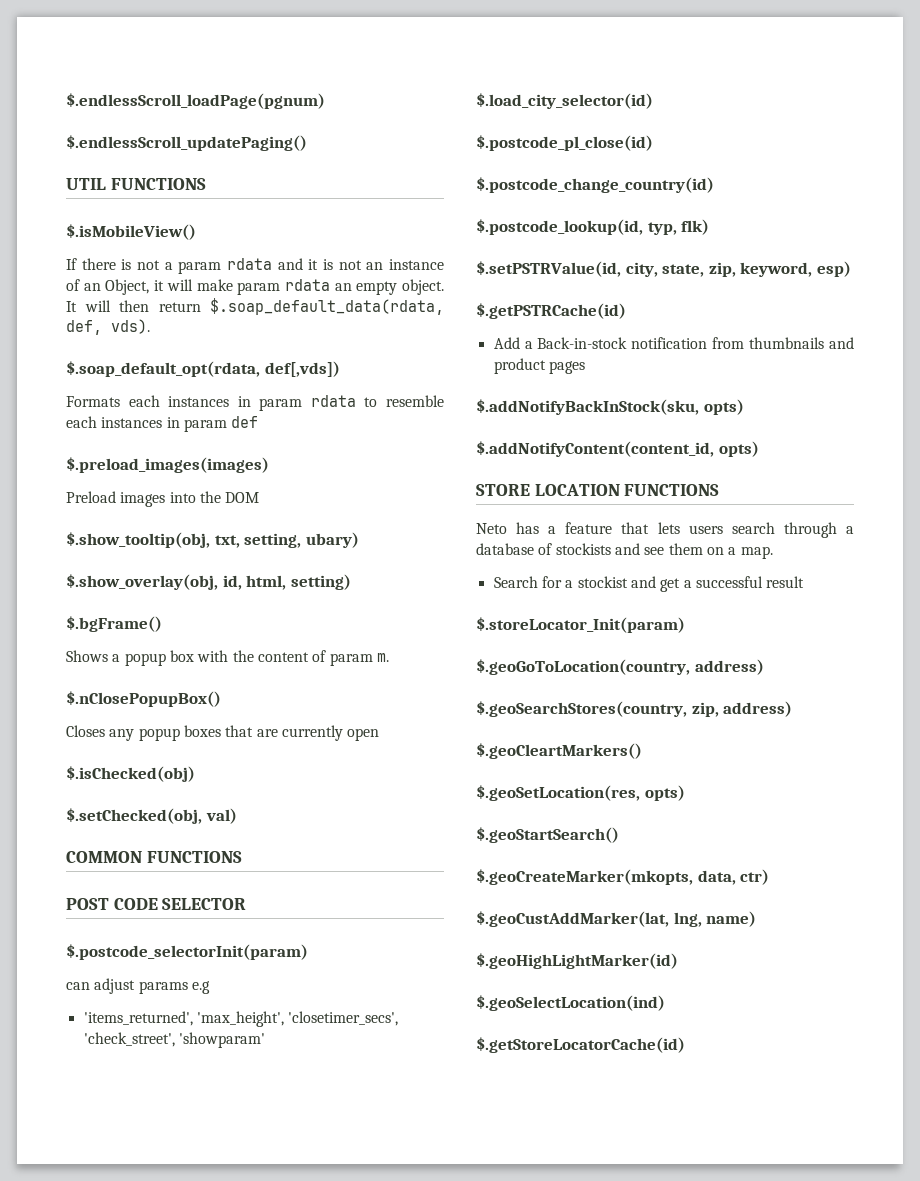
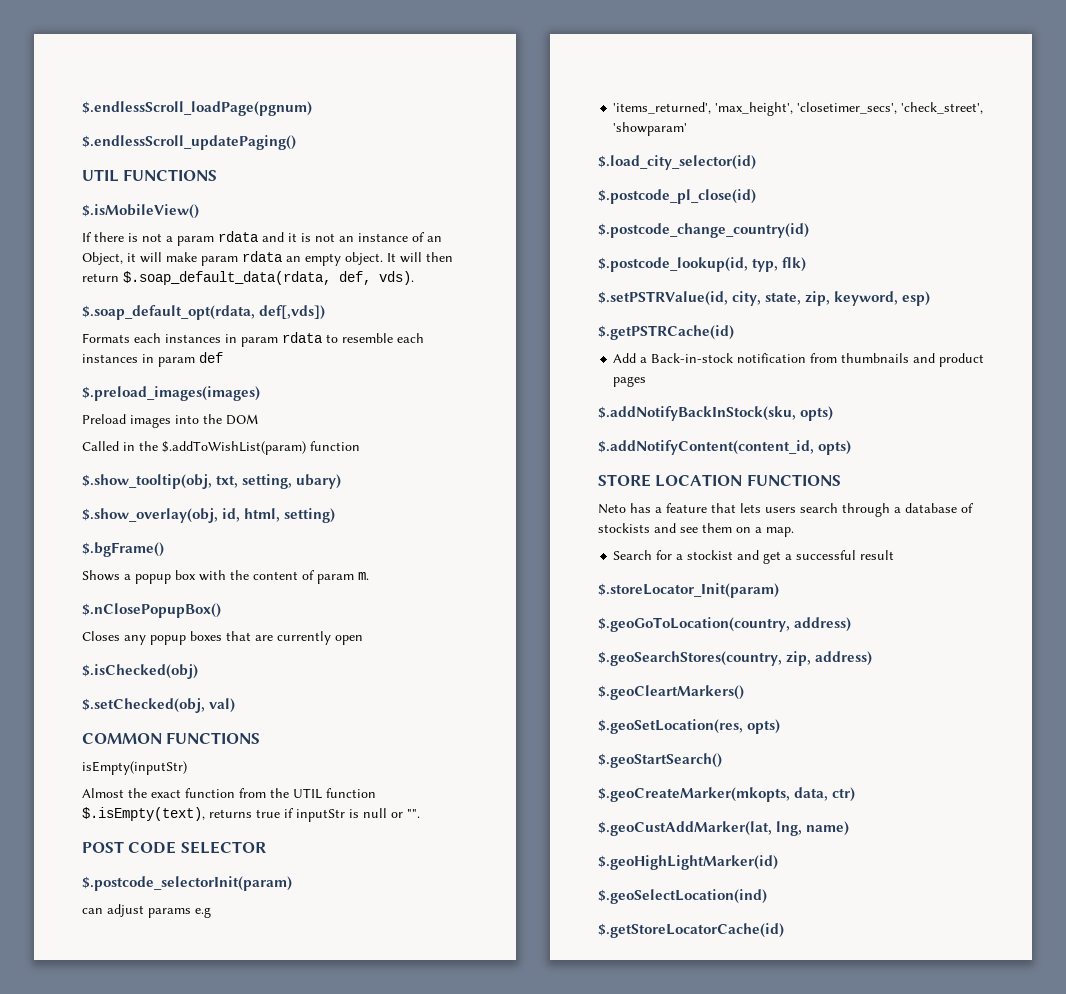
(260, 497) none -> [82,441,360,455] // Called in the $.addToWishList(param) function
(242, 857) none -> [82,761,187,775] [82,788,376,799] [82,807,420,822] // isEmpty(inputStr) // Almost the exact function from the UTIL function $.isEmpty(text), returns true if inputStr is null or "".

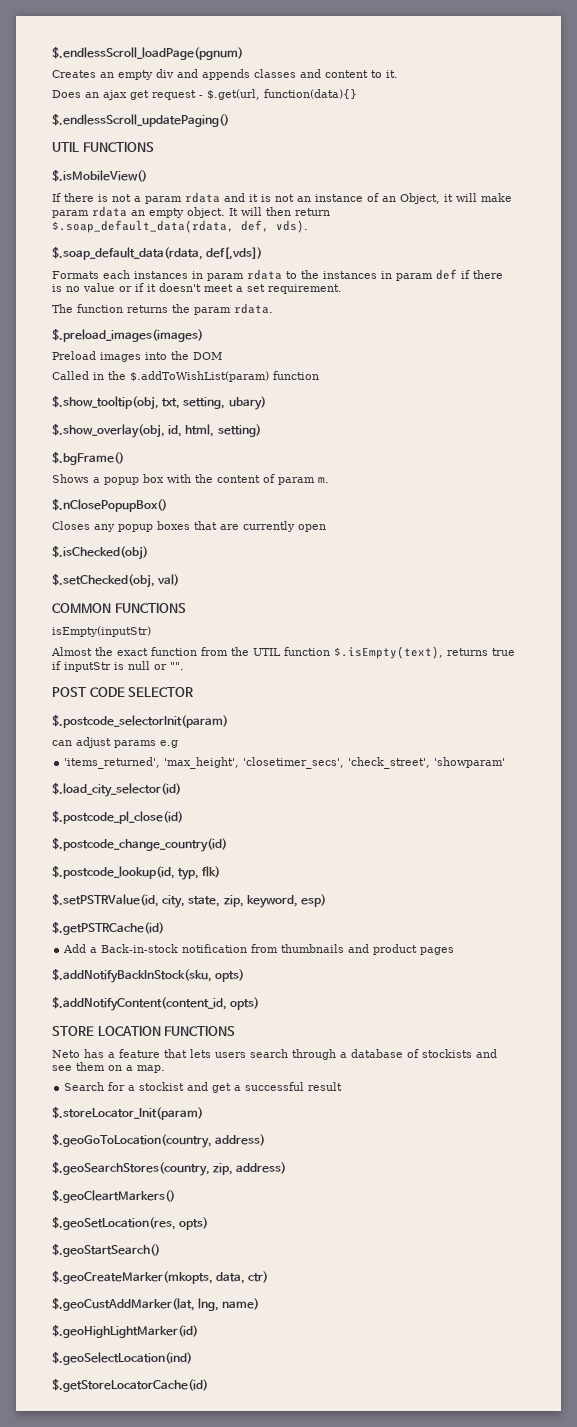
(312, 108) none -> [52,69,398,80] [52,89,357,100] // Creates an empty div and appends classes and content to it. // Does an ajax get request - $.get(url, function(data){}
[82,305,255,320] $.soap_default_opt(rdata, -> [52,247,203,260] $.soap_default_data(rdata,
[342,333,424,343] resemble each -> [301,270,319,279] the
(223, 357) none -> [461,270,503,279] [52,283,342,294] [52,303,273,315] if there is no value or if it doesn't meet a set requirement. // The function returns the param rdata.

